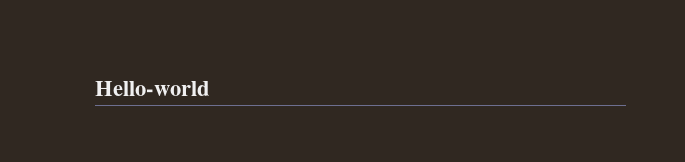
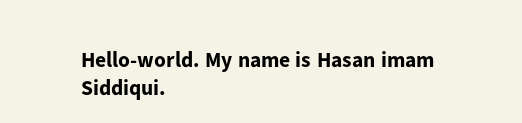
[95,81,210,96] Hello-world -> [81,51,435,72] [81,79,165,100] Hello-world. My name is Hasan imam Siddiqui.

